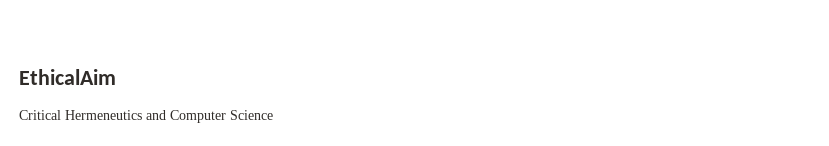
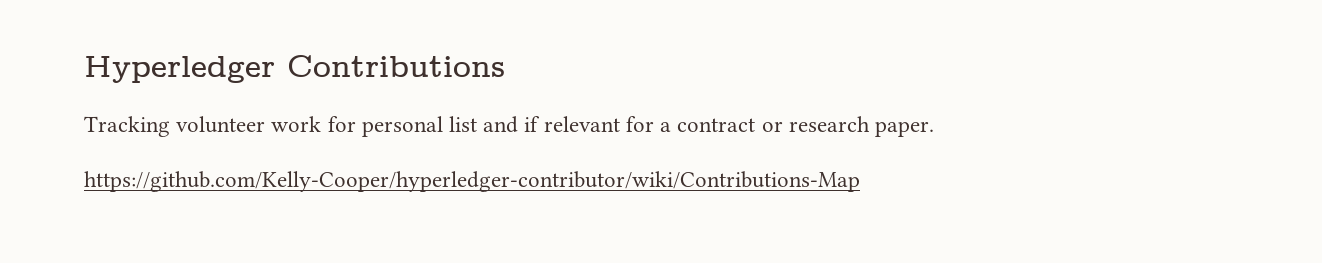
[19,69,116,85] [19,110,273,123] EthicalAim // Critical Hermeneutics and Computer Science -> [84,55,505,83] [84,116,934,137] [84,171,860,192] Hyperledger Contributions // Tracking volunteer work for personal list and if relevant for a contract or research paper. // https://github.com/Kelly-Cooper/hyperledger-contributor/wiki/Contributions-Map

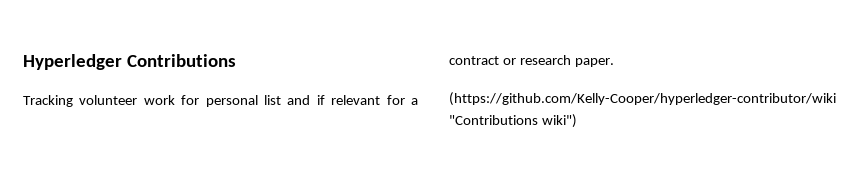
[84,171,860,192] https://github.com/Kelly-Cooper/hyperledger-contributor/wiki/Contributions-Map -> [449,92,836,106] [449,114,577,128] (https://github.com/Kelly-Cooper/hyperledger-contributor/wiki "Contributions wiki")

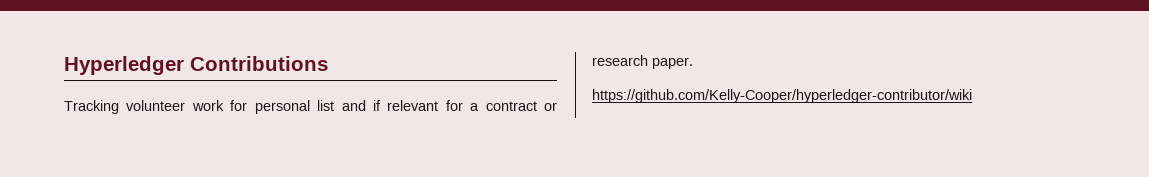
[449,92,836,106] [449,114,577,128] (https://github.com/Kelly-Cooper/hyperledger-contributor/wiki "Contributions wiki") -> [592,89,972,103] https://github.com/Kelly-Cooper/hyperledger-contributor/wiki

